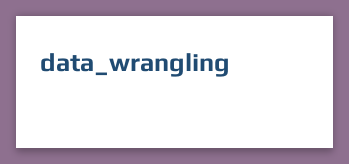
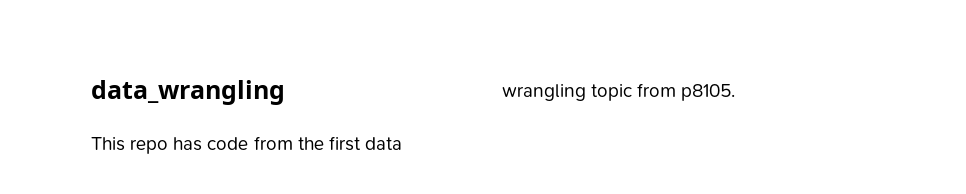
(230, 65) none -> [91,136,402,154] [502,83,736,101] // This repo has code from the first data wrangling topic from p8105.

